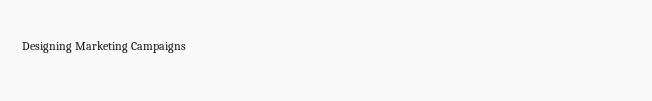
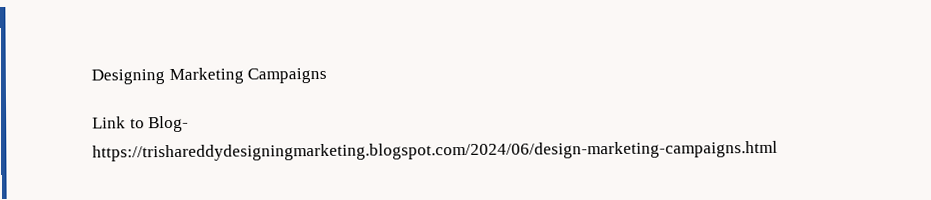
(187, 47) none -> [92,115,190,133] [92,140,778,162] // Link to Blog- https://trishareddydesigningmarketing.blogspot.com/2024/06/design-marketing-campaigns.html

